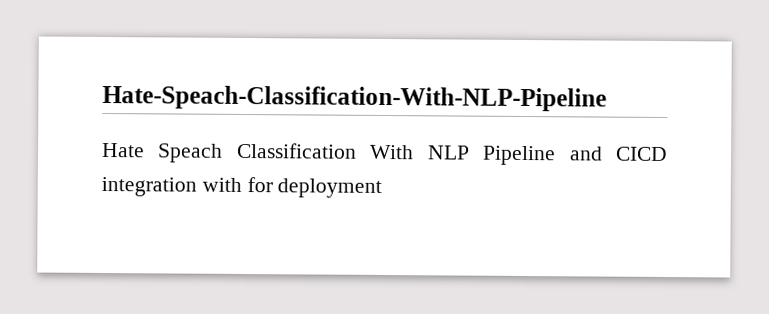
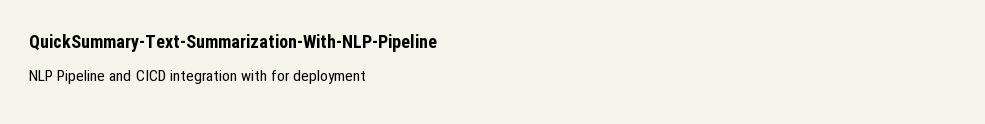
[102,84,607,112] [101,142,415,163] Hate-Speach-Classification-With-NLP-Pipeline // Hate Speach Classification With -> [29,34,437,52] QuickSummary-Text-Summarization-With-NLP-Pipeline //

